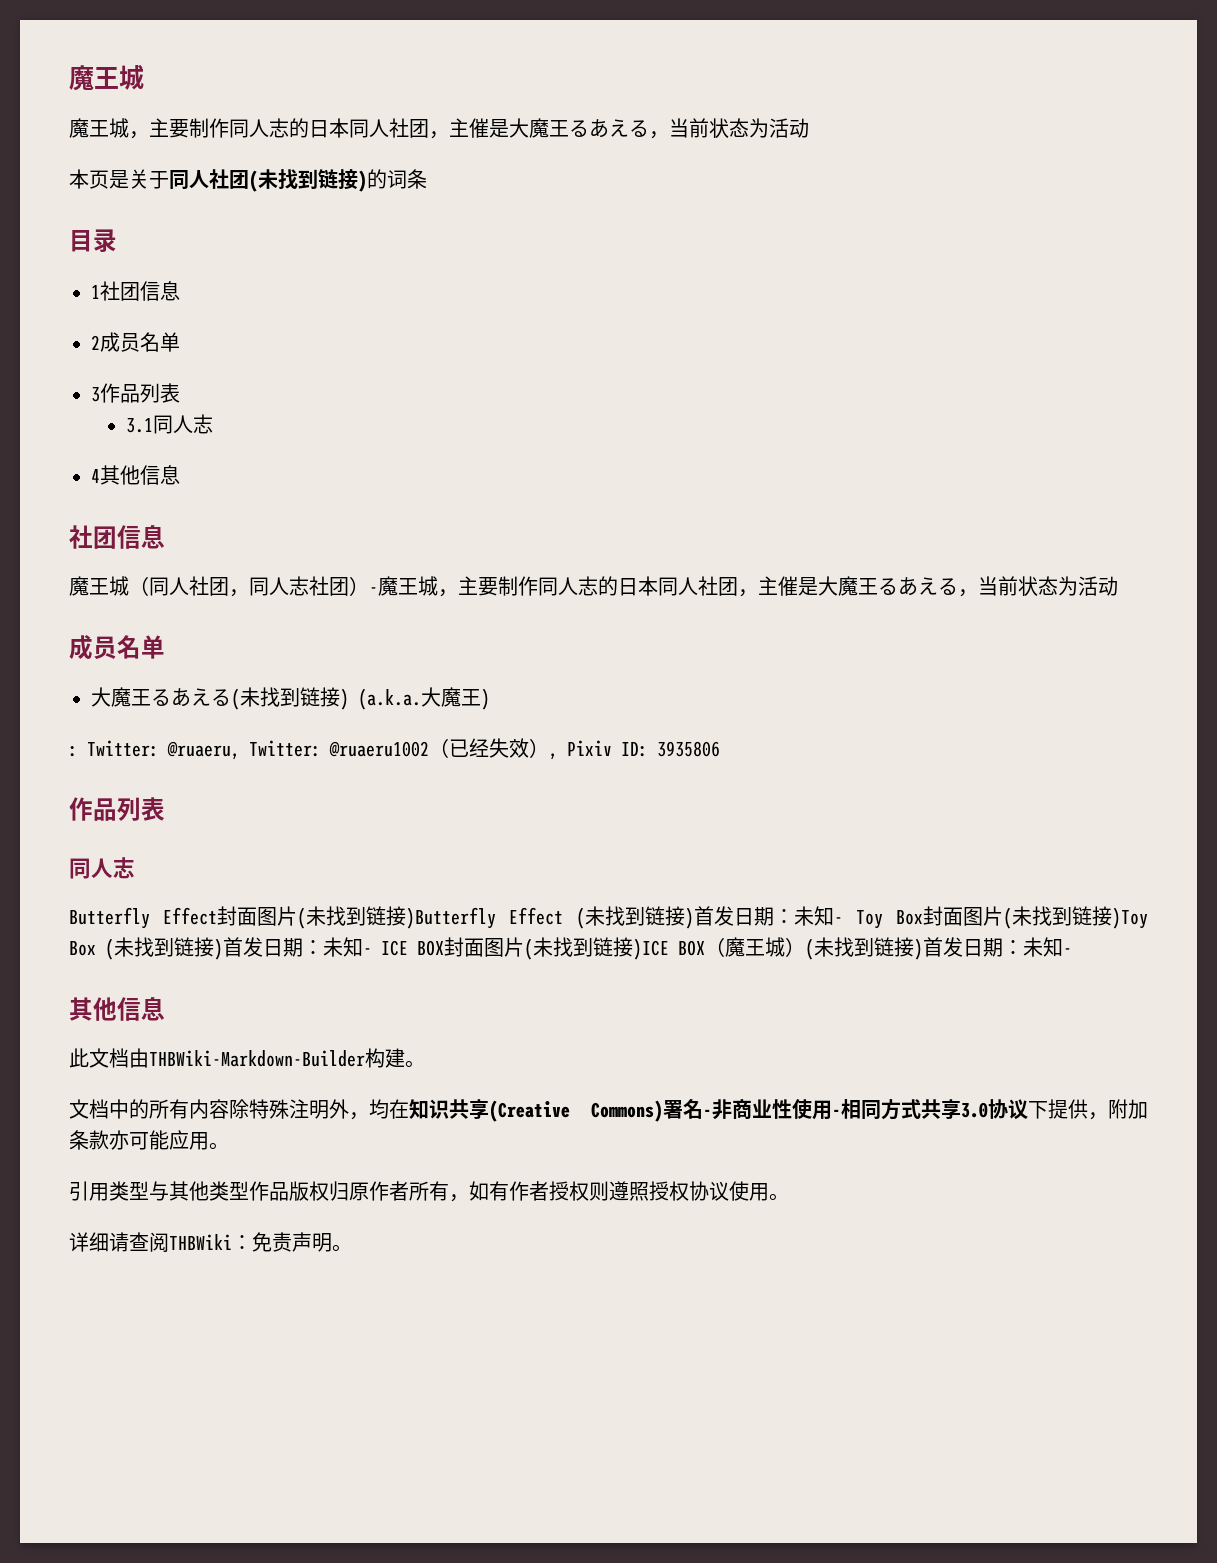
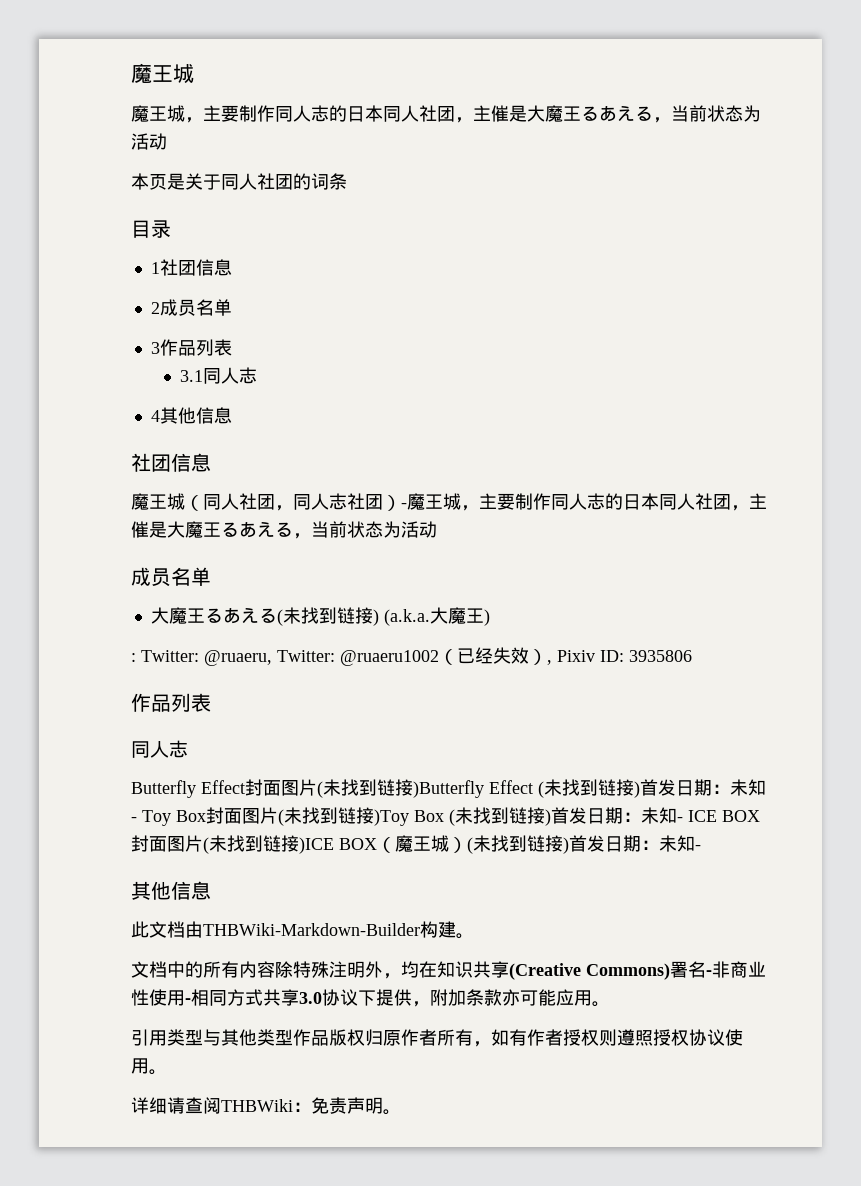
[249,169,367,192] (未找到链接) -> (293, 182) none

